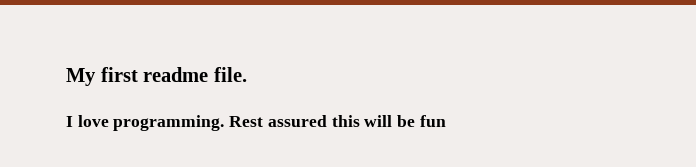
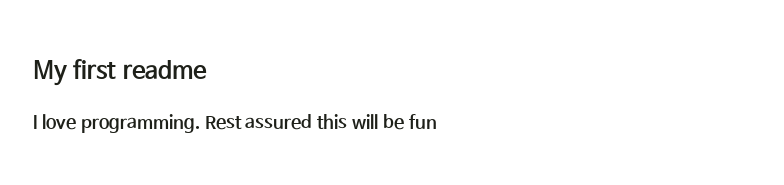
[213,67,247,82] file. -> (207, 69) none

